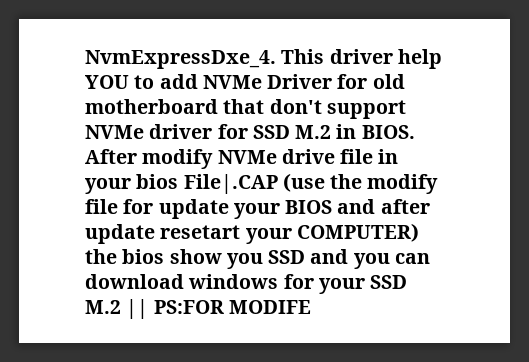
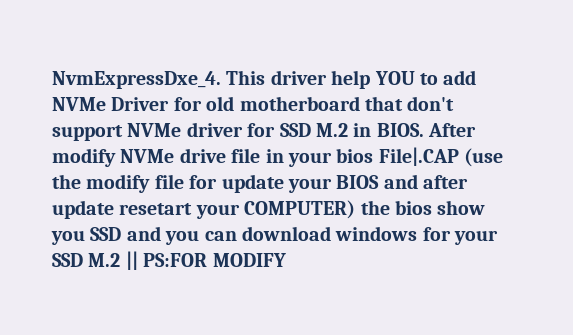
[228,300,311,314] MODIFE -> [212,253,286,267] MODIFY

